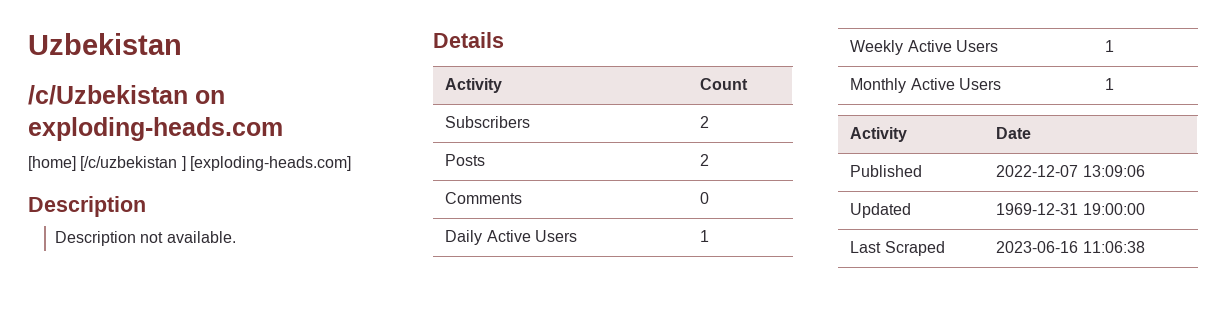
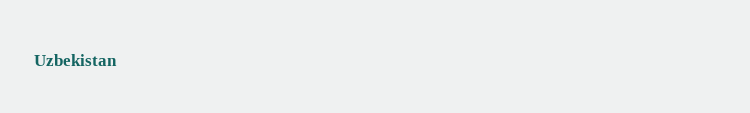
[28,85,225,105] [28,117,283,141] [28,156,351,171] [28,196,146,217] [55,231,236,246] [433,32,504,48] [445,78,503,93] [700,78,749,90] [445,116,531,128] [700,116,710,128] [445,154,486,166] [700,154,710,166] [445,192,523,204] [700,192,710,204] [445,230,577,245] [700,230,710,242] [850,40,998,55] [1105,40,1115,52] [850,78,1001,93] [1105,78,1115,90] [850,127,908,142] [996,127,1032,139] [850,165,923,177] [996,165,1145,177] [850,203,912,218] [996,203,1145,215] [850,241,945,256] [996,241,1145,253] // /c/Uzbekistan on exploding-heads.com // [home] [/c/uzbekistan ] [exploding-heads.com] // Description // Description not available. // Details // Activity | Count // Subscribers | 2 // Posts | 2 // Comments | 0 // Daily Active Users | 1 // Weekly Active Users | 1 // Monthly Active Users | 1 // Activity | Date // Published | 2022-12-07 13:09:06 // Updated | 1969-12-31 19:00:00 // Last Scraped | 2023-06-16 11:06:38 -> (117, 60) none

